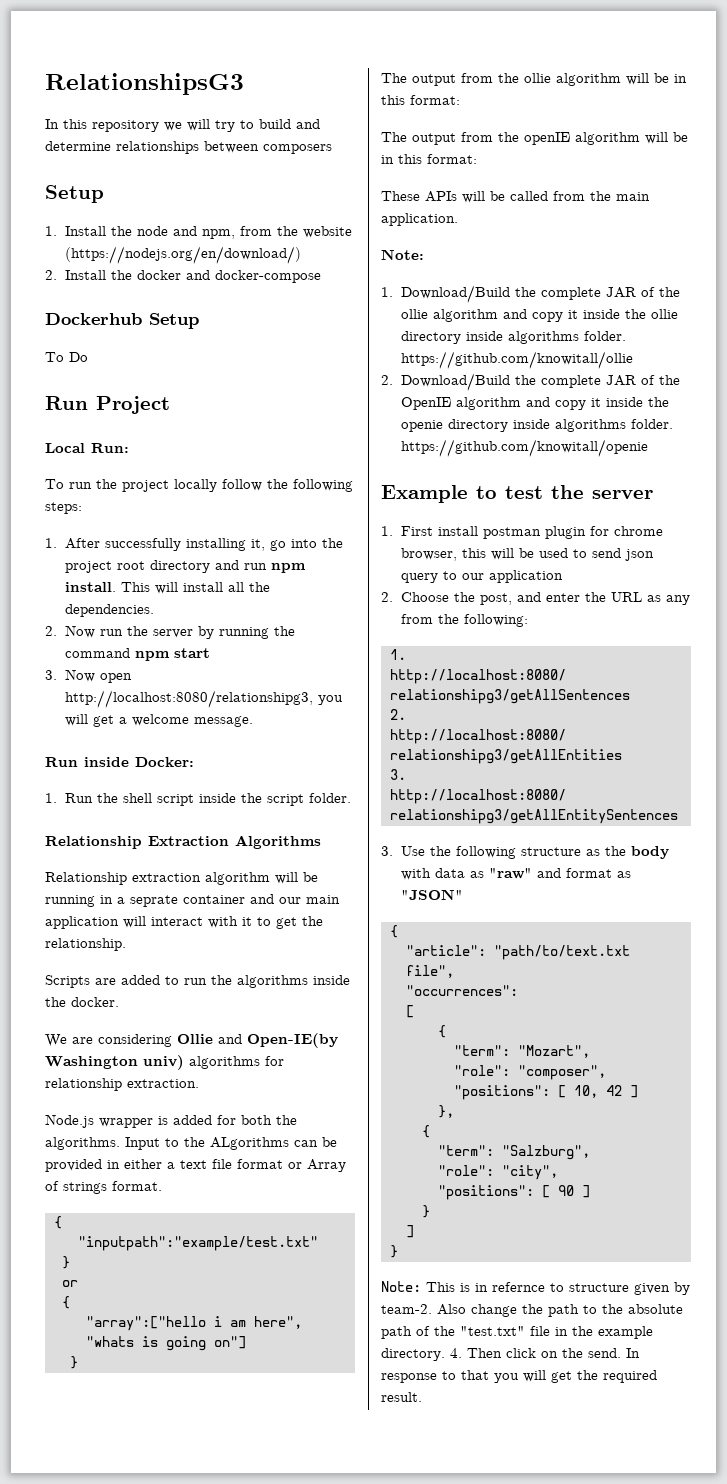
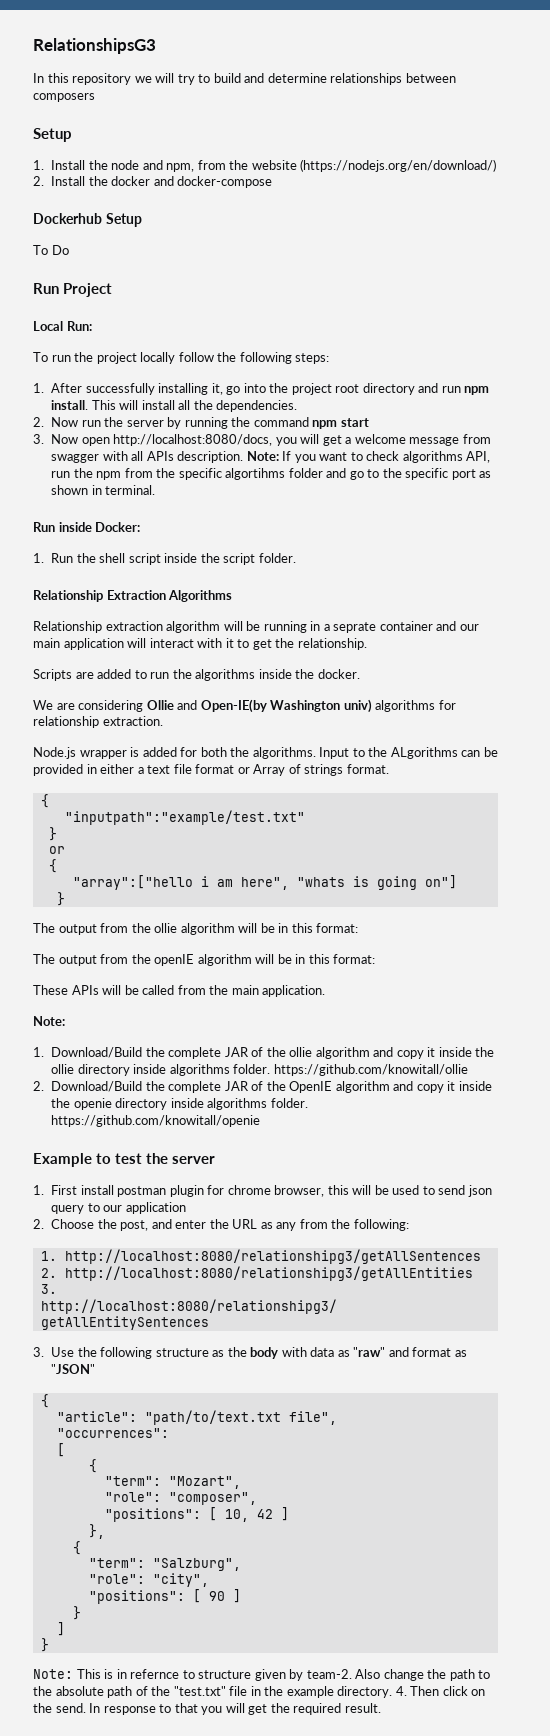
[64,690,313,708] http://localhost:8080/relationshipg3, -> [113,434,273,446] http://localhost:8080/docs,
[193,716,253,727] message. -> [409,434,491,446] [51,451,491,463] [51,468,492,480] [51,485,156,495] message from swagger with all APIs description. Note: If you want to check algorithms API, run the npm from the specific algortihms folder and go to the specific port as shown in terminal.

